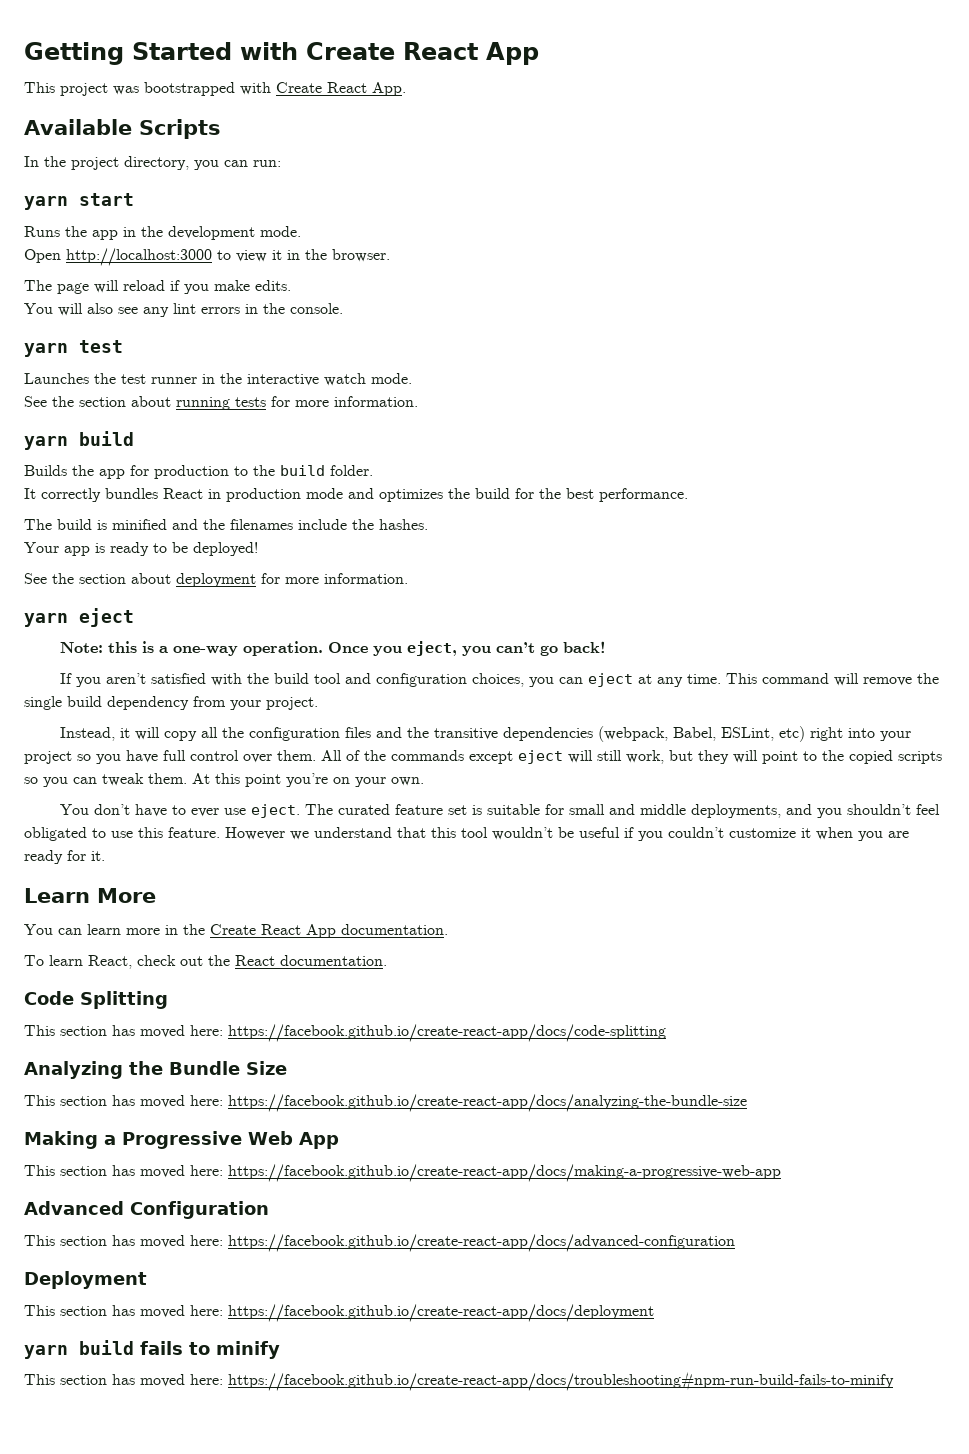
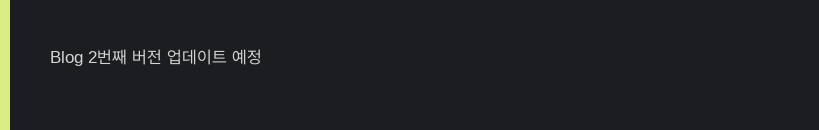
[24,42,539,65] [24,82,406,96] [24,119,221,139] [24,156,281,170] [24,193,134,210] [24,226,301,240] [24,248,390,266] [24,280,291,294] [24,303,343,317] [24,340,123,357] [24,373,412,386] [24,396,418,410] [24,431,134,450] [24,465,373,479] [24,488,688,502] [24,519,428,530] [24,542,258,556] [24,573,408,587] [24,608,134,627] [59,641,606,656] [59,673,939,687] [24,696,318,710] [59,726,911,742] [24,750,942,764] [24,773,424,787] [59,804,940,818] [24,827,909,841] [24,850,105,864] [24,888,156,903] [24,924,448,938] [24,955,387,969] [24,991,168,1009] [24,1024,666,1042] [24,1061,287,1079] [24,1094,747,1112] [24,1131,339,1149] [24,1164,781,1182] [24,1201,269,1219] [24,1234,735,1252] [24,1271,147,1289] [24,1304,654,1322] [24,1340,280,1359] [24,1371,894,1391] Getting Started with Create React App // This project was bootstrapped with Create React App. // Available Scripts // In the project directory, you can run: // yarn start // Runs the app in the development mode. // Open http://localhost:3000 to view it in the browser. // The page will reload if you make edits. // You will also see any lint errors in the console. // yarn test // Launches the test runner in the interactive watch mode. // See the section about running tests for more information. // yarn build // Builds the app for production to the build folder. // It correctly bundles React in production mode and optimizes the build for the best performance. // The build is minified and the filenames include the hashes. // Your app is ready to be deployed! // See the section about deployment for more information. // yarn eject // Note: this is a one-way operation. Once you eject, you can’t go back! // If you aren’t satisfied with the build tool and configuration choices, you can eject at any time. This command will remove the single build dependency from your project. // Instead, it will copy all the configuration files and the transitive dependencies (webpack, Babel, ESLint, etc) right into your project so you have full control over them. All of the commands except eject will still work, but they will point to the copied scripts so you can tweak them. At this point you’re on your own. // You don’t have to ever use eject. The curated feature set is suitable for small and middle deployments, and you shouldn’t feel obligated to use this feature. However we understand that this tool wouldn’t be useful if you couldn’t customize it when you are ready for it. // Learn More // You can learn more in the Create React App documentation. // To learn React, check out the React documentation. // Code Splitting // This section has moved here: https://facebook.github.io/create-react-app/docs/code-splitting // Analyzing the Bundle Size // This section has moved here: https://facebook.github.io/create-react-app/docs/analyzing-the-bundle-size // Making a Progressive Web App // This section has moved here: https://facebook.github.io/create-react-app/docs/making-a-progressive-web-app // Advanced Configuration // This section has moved here: https://facebook.github.io/create-react-app/docs/advanced-configuration // Deployment // This section has moved here: https://facebook.github.io/create-react-app/docs/deployment // yarn build fails to minify // This section has moved here: https://facebook.github.io/create-react-app/docs/troubleshooting#npm-run-build-fails-to-minify -> [50,49,262,66] Blog 2번째 버전 업데이트 예정

